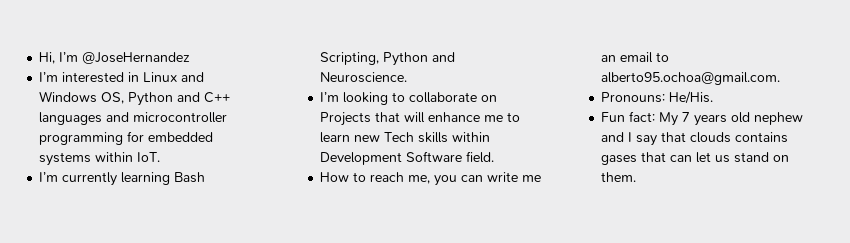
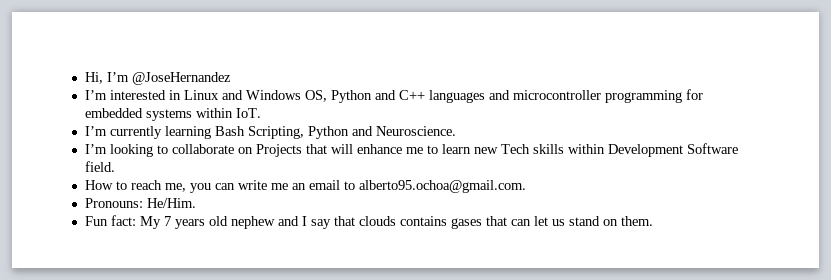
[669,91,714,104] He/His. -> [146,198,196,208] He/Him.

